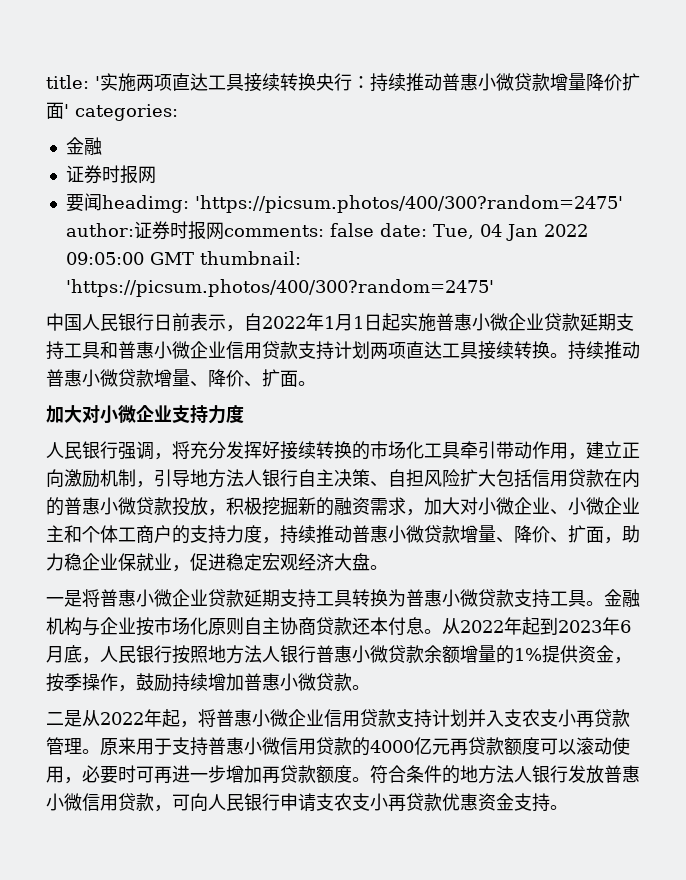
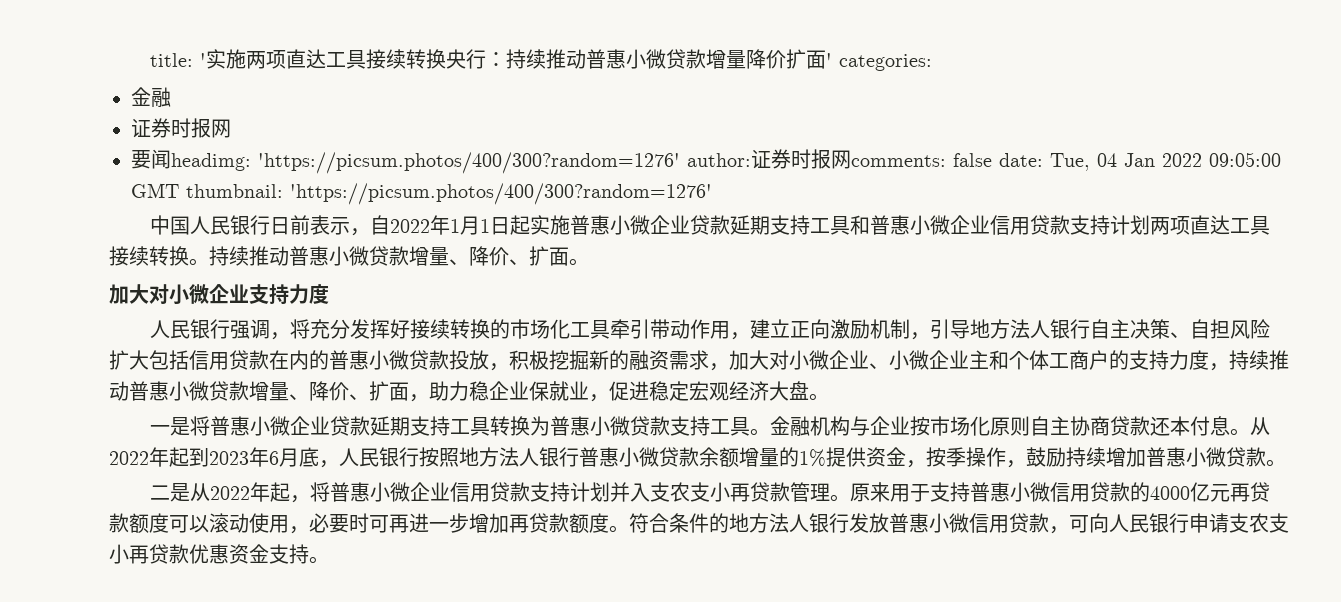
[194,195,623,213] 'https://picsum.photos/400/300?random=2475' -> [258,152,680,174] 'https://picsum.photos/400/300?random=1276'
[65,279,494,297] 'https://picsum.photos/400/300?random=2475' -> [290,183,712,205] 'https://picsum.photos/400/300?random=1276'

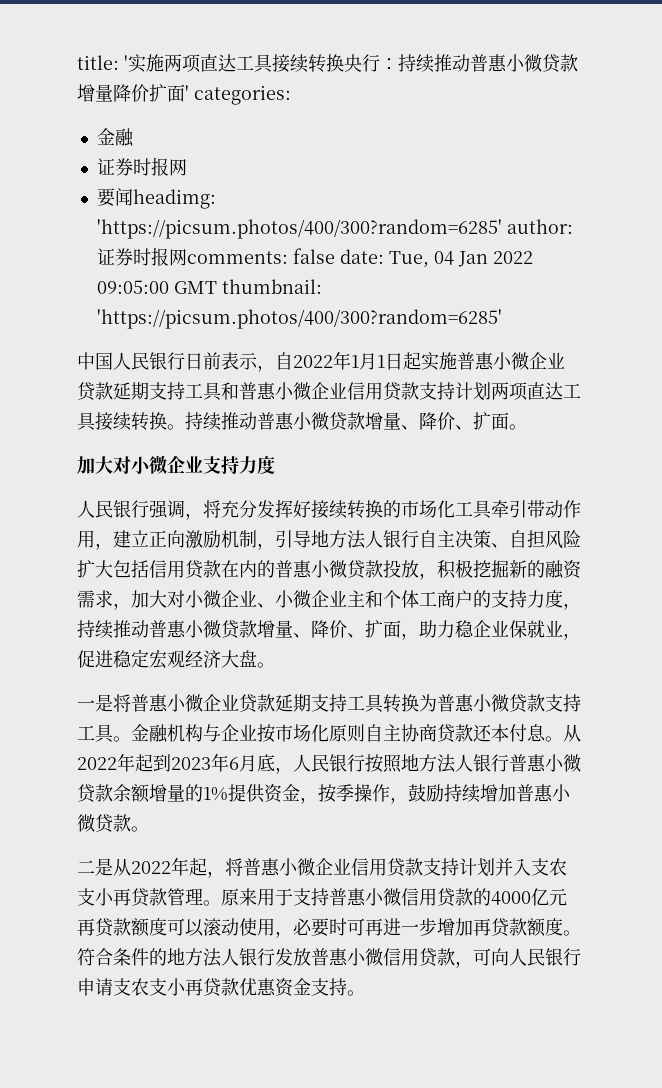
[258,152,680,174] 'https://picsum.photos/400/300?random=1276' -> [96,219,502,239] 'https://picsum.photos/400/300?random=6285'
[290,183,712,205] 'https://picsum.photos/400/300?random=1276' -> [96,309,502,329] 'https://picsum.photos/400/300?random=6285'

